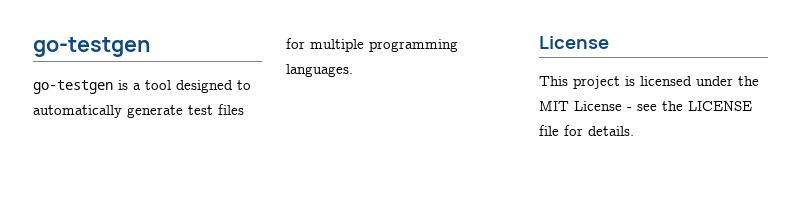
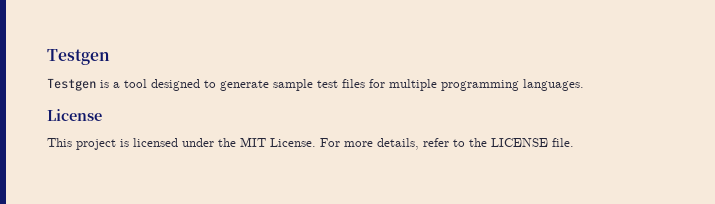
[33,37,150,57] [33,80,113,94] go-testgen // go-testgen -> [47,49,110,65] [47,78,96,91] Testgen // Testgen
[33,105,183,118] automatically generate -> [220,79,313,91] generate sample
[574,101,752,111] [539,125,634,136] License - see the LICENSE file for details. -> [270,138,574,150] License. For more details, refer to the LICENSE file.

